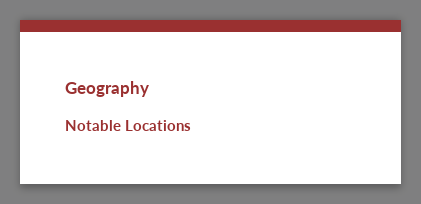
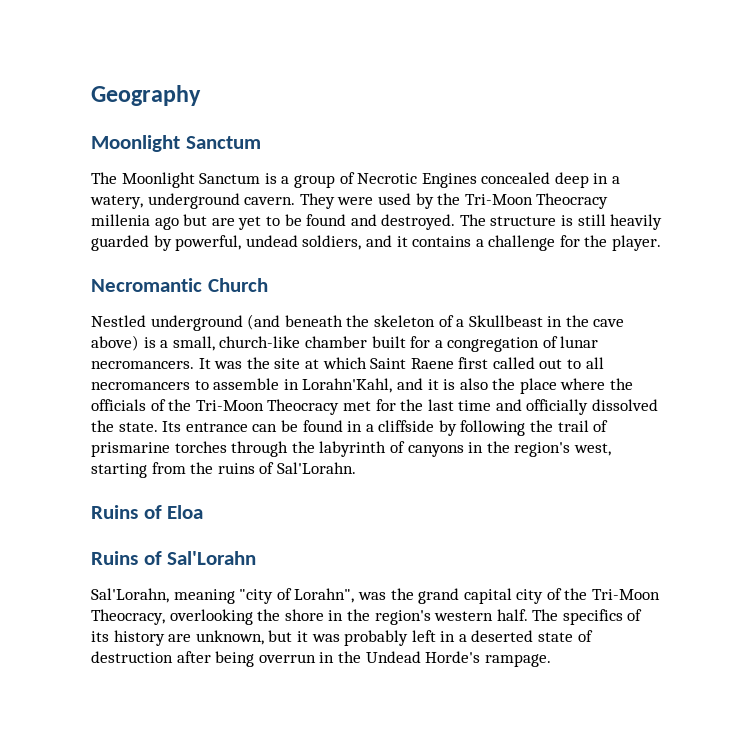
[65,120,191,131] Notable Locations -> [91,135,261,152] [91,172,621,188] [90,193,609,209] [91,214,663,230] [91,235,662,251] [91,278,268,292] [91,314,625,331] [91,335,599,352] [91,357,604,369] [91,378,634,394] [91,399,659,415] [91,420,609,436] [91,441,611,457] [91,462,356,478] [91,505,204,519] [91,551,257,565] [91,588,661,604] [91,609,643,625] [91,630,593,646] [91,651,551,667] Moonlight Sanctum // The Moonlight Sanctum is a group of Necrotic Engines concealed deep in a watery, underground cavern. They were used by the Tri-Moon Theocracy millenia ago but are yet to be found and destroyed. The structure is still heavily guarded by powerful, undead soldiers, and it contains a challenge for the player. // Necromantic Church // Nestled underground (and beneath the skeleton of a Skullbeast in the cave above) is a small, church-like chamber built for a congregation of lunar necromancers. It was the site at which Saint Raene first called out to all necromancers to assemble in Lorahn'Kahl, and it is also the place where the officials of the Tri-Moon Theocracy met for the last time and officially dissolved the state. Its entrance can be found in a cliffside by following the trail of prismarine torches through the labyrinth of canyons in the region's west, starting from the ruins of Sal'Lorahn. // Ruins of Eloa // Ruins of Sal'Lorahn // Sal'Lorahn, meaning "city of Lorahn", was the grand capital city of the Tri-Moon Theocracy, overlooking the shore in the region's western half. The specifics of its history are unknown, but it was probably left in a deserted state of destruction after being overrun in the Undead Horde's rampage.

